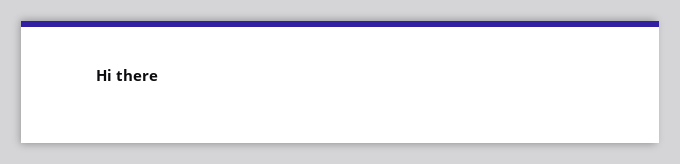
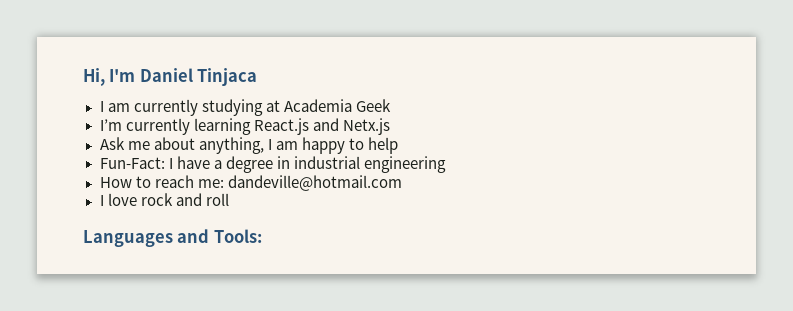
[96,69,158,81] Hi there -> [83,68,258,86] [99,99,391,116] [99,118,390,135] [99,137,398,154] [99,156,446,173] [99,175,402,191] [99,193,229,206] [83,229,262,247] Hi, I'm Daniel Tinjaca // I am currently studying at Academia Geek // I’m currently learning React.js and Netx.js // Ask me about anything, I am happy to help // Fun-Fact: I have a degree in industrial engineering // How to reach me: dandeville@hotmail.com // I love rock and roll // Languages and Tools:

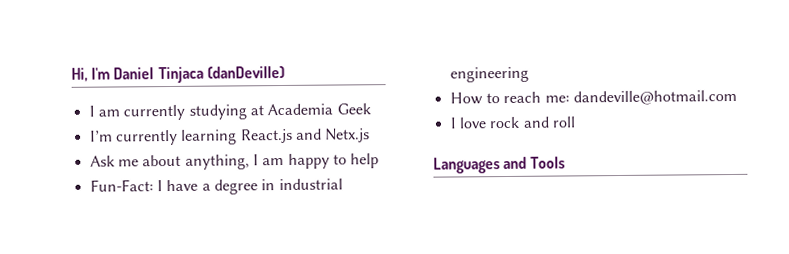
(258, 77) none -> [206,65,285,79] (danDeville)
[213,229,262,243] Tools: -> [530,156,566,169] Tools

